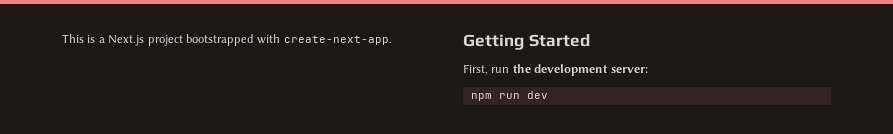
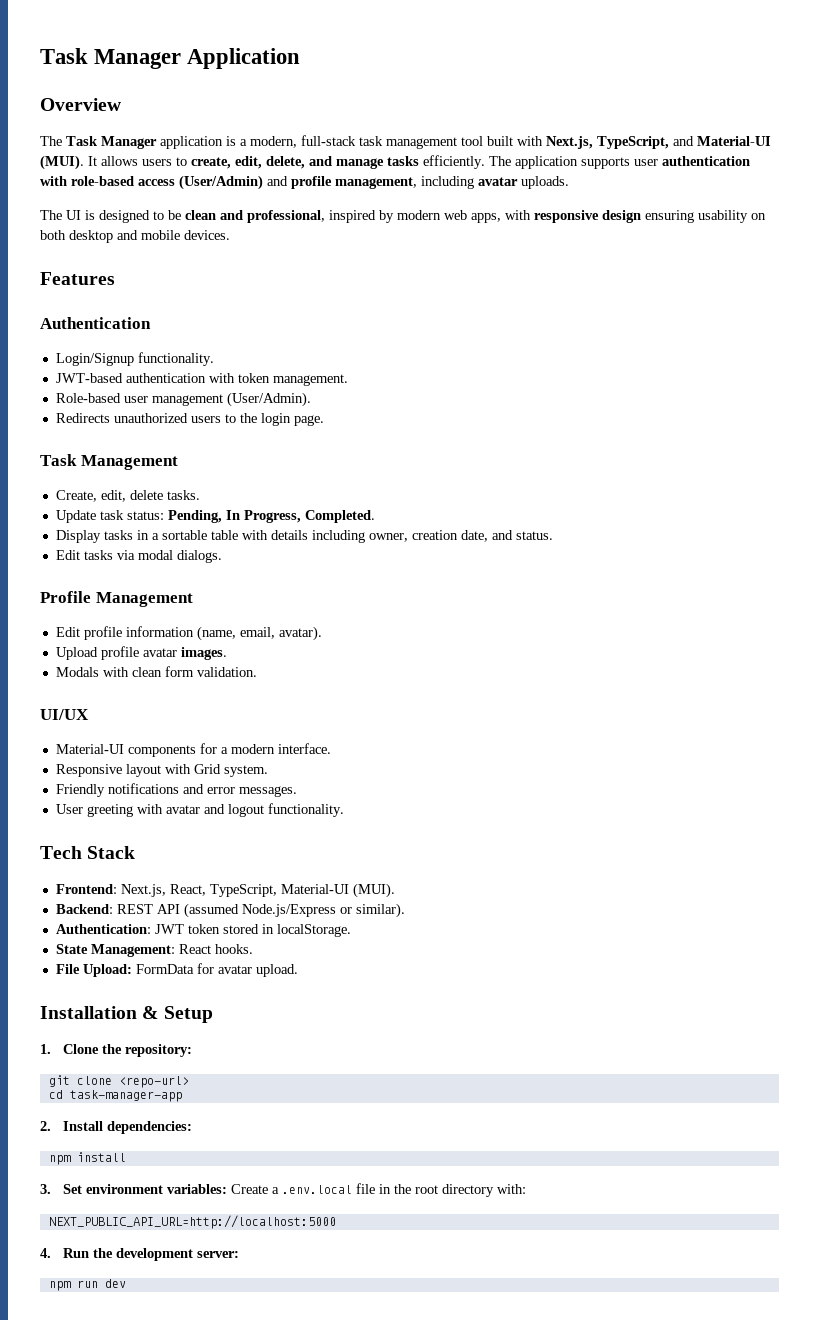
[62,34,392,46] [463,34,590,50] [463,64,510,75] This is a Next.js project bootstrapped with create-next-app. // Getting Started // First, run -> [40,48,301,69] [40,98,121,111] [40,135,771,149] [40,155,750,170] [40,175,569,190] [40,210,766,223] [40,230,230,243] [40,272,115,285] [40,317,151,329] [55,352,214,366] [55,373,348,386] [55,392,311,407] [55,413,324,426] [40,454,178,470] [55,490,200,502] [55,510,375,523] [55,530,553,543] [55,550,222,563] [40,591,193,607] [55,626,322,641] [55,646,227,660] [55,666,257,677] [40,709,89,720] [55,743,331,757] [55,764,268,777] [55,783,297,797] [55,803,344,817] [40,846,136,859] [55,883,395,898] [55,903,405,918] [55,924,351,937] [55,944,253,957] [55,963,298,977] [40,1006,213,1023] [40,1044,193,1057] [48,1075,189,1088] [48,1090,182,1102] [40,1121,193,1134] [48,1152,126,1165] [40,1183,527,1197] [48,1215,336,1229] [40,1248,90,1258] Task Manager Application // Overview // The Task Manager application is a modern, full-stack task management tool built with Next.js, TypeScript, and Material-UI (MUI). It allows users to create, edit, delete, and manage tasks efficiently. The application supports user authentication with role-based access (User/Admin) and profile management, including avatar uploads. // The UI is designed to be clean and professional, inspired by modern web apps, with responsive design ensuring usability on both desktop and mobile devices. // Features // Authentication // Login/Signup functionality. // JWT-based authentication with token management. // Role-based user management (User/Admin). // Redirects unauthorized users to the login page. // Task Management // Create, edit, delete tasks. // Update task status: Pending, In Progress, Completed. // Display tasks in a sortable table with details including owner, creation date, and status. // Edit tasks via modal dialogs. // Profile Management // Edit profile information (name, email, avatar). // Upload profile avatar images. // Modals with clean form validation. // UI/UX // Material-UI components for a modern interface. // Responsive layout with Grid system. // Friendly notifications and error messages. // User greeting with avatar and logout functionality. // Tech Stack // Frontend: Next.js, React, TypeScript, Material-UI (MUI). // Backend: REST API (assumed Node.js/Express or similar). // Authentication: JWT token stored in localStorage. // State Management: React hooks. // File Upload: FormData for avatar upload. // Installation & Setup // 1. Clone the repository: // git clone <repo-url> // cd task-manager-app // 2. Install dependencies: // npm install // 3. Set environment variables: Create a .env.local file in the root directory with: // NEXT_PUBLIC_API_URL=http://localhost:5000 // 4. Run

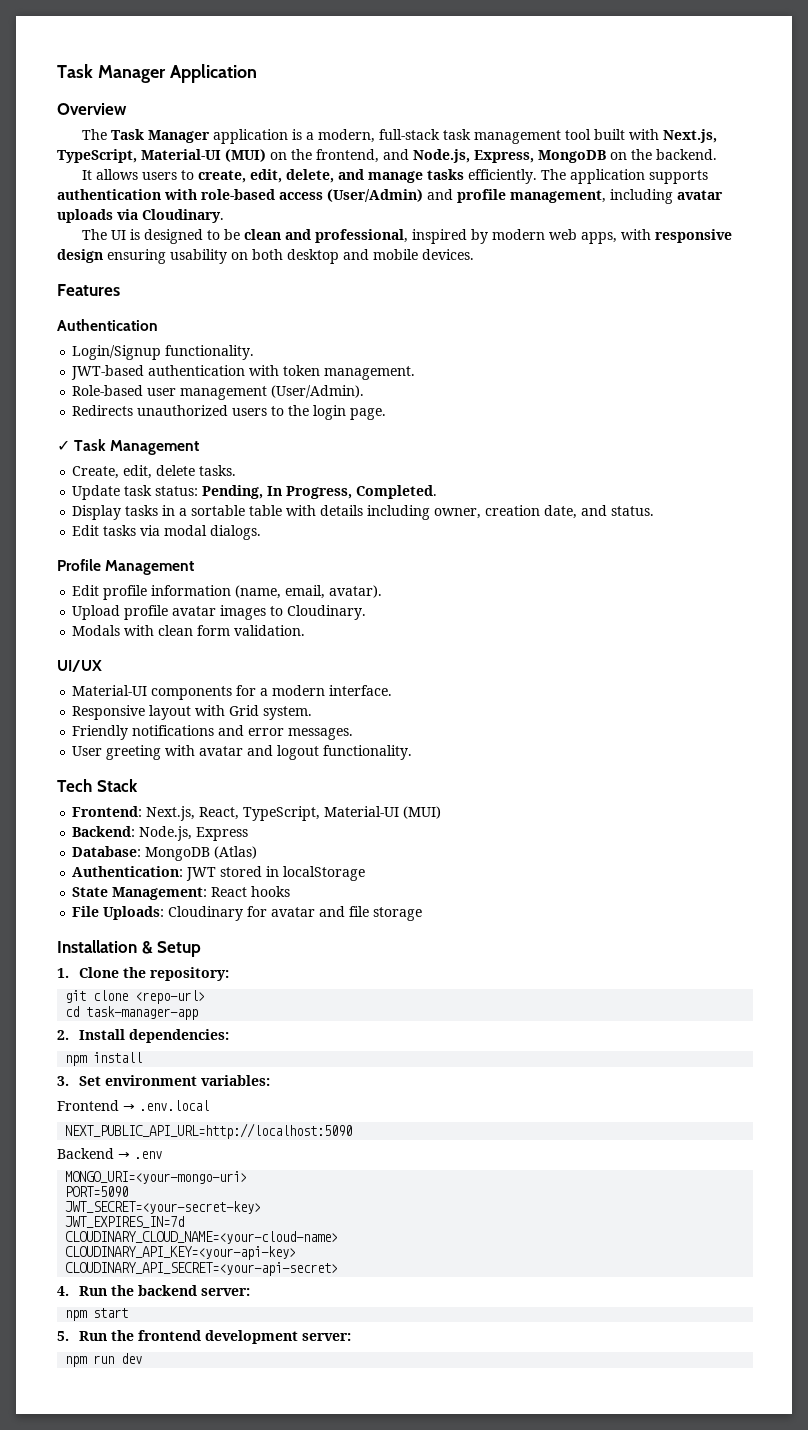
[673,136,771,146] [40,155,84,170] and Material-UI (MUI). -> [141,149,717,163] Material-UI (MUI) on the frontend, and Node.js, Express, MongoDB on the backend. //
[634,159,658,166] user -> (708, 177) none
[521,176,569,189] uploads. -> [57,209,224,223] uploads via Cloudinary.
(324, 420) none -> [57,440,70,451] ✓
[180,647,227,660] images. -> [220,605,367,620] images to Cloudinary.
[352,883,395,898] (MUI). -> [403,806,442,819] (MUI)
[116,903,405,918] REST API (assumed Node.js/Express or similar). -> [139,826,249,841] [72,846,258,861] Node.js, Express // Database: MongoDB (Atlas)
[187,924,220,934] token -> (217, 874) none
[276,924,351,937] localStorage. -> [283,866,366,881] localStorage
[214,944,253,954] hooks. -> [251,886,291,897] hooks
[82,963,298,977] Upload: FormData for avatar upload. -> [103,906,423,921] Uploads: Cloudinary for avatar and file storage
[231,1184,280,1194] Create a -> [57,1100,135,1111] // Frontend →
[356,1183,527,1197] [48,1215,336,1229] [40,1248,114,1258] file in the root directory with: // NEXT_PUBLIC_API_URL=http://localhost:5000 // 4. Run the -> [65,1123,353,1139] [57,1148,162,1159] [65,1171,248,1184] [65,1186,129,1197] [65,1201,262,1214] [65,1216,185,1228] [65,1231,339,1244] [65,1246,297,1260] [65,1262,339,1276] [57,1285,251,1296] [65,1308,129,1321] [57,1330,202,1341] // NEXT_PUBLIC_API_URL=http://localhost:5090 // Backend → .env // MONGO_URI=<your-mongo-uri> // PORT=5090 // JWT_SECRET=<your-secret-key> // JWT_EXPIRES_IN=7d // CLOUDINARY_CLOUD_NAME=<your-cloud-name> // CLOUDINARY_API_KEY=<your-api-key> // CLOUDINARY_API_SECRET=<your-api-secret> // 4. Run the backend server: // npm start // 5. Run the frontend

